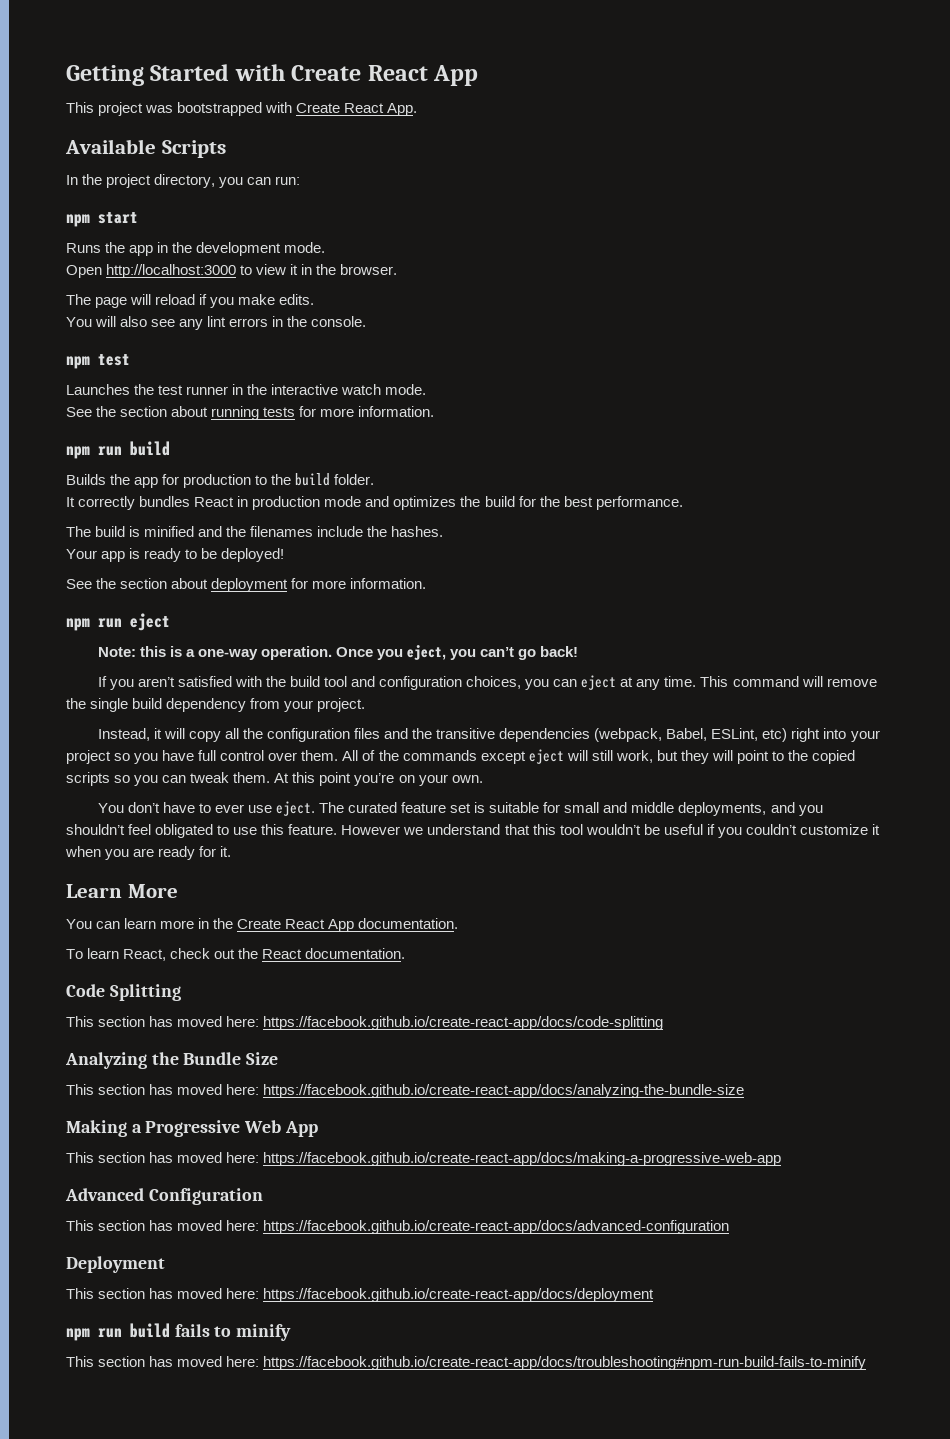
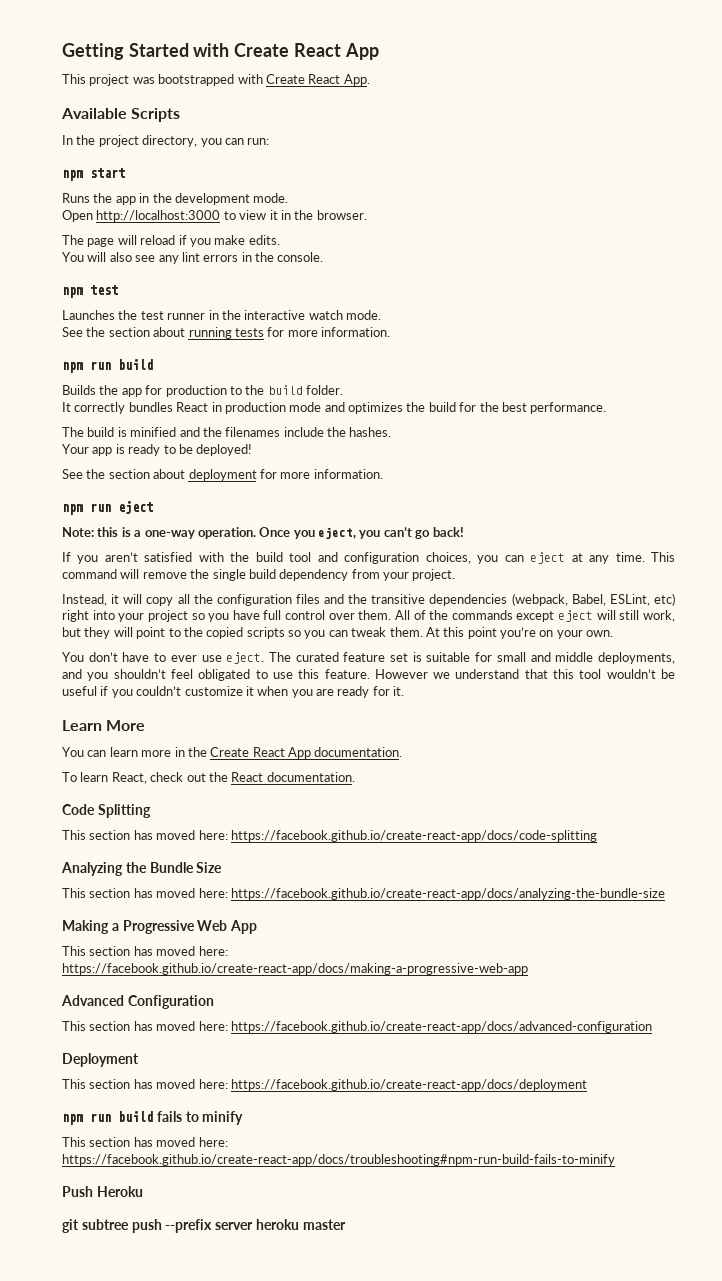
(867, 1363) none -> [62,1186,143,1197] [62,1219,346,1233] // Push Heroku // git subtree push --prefix server heroku master

